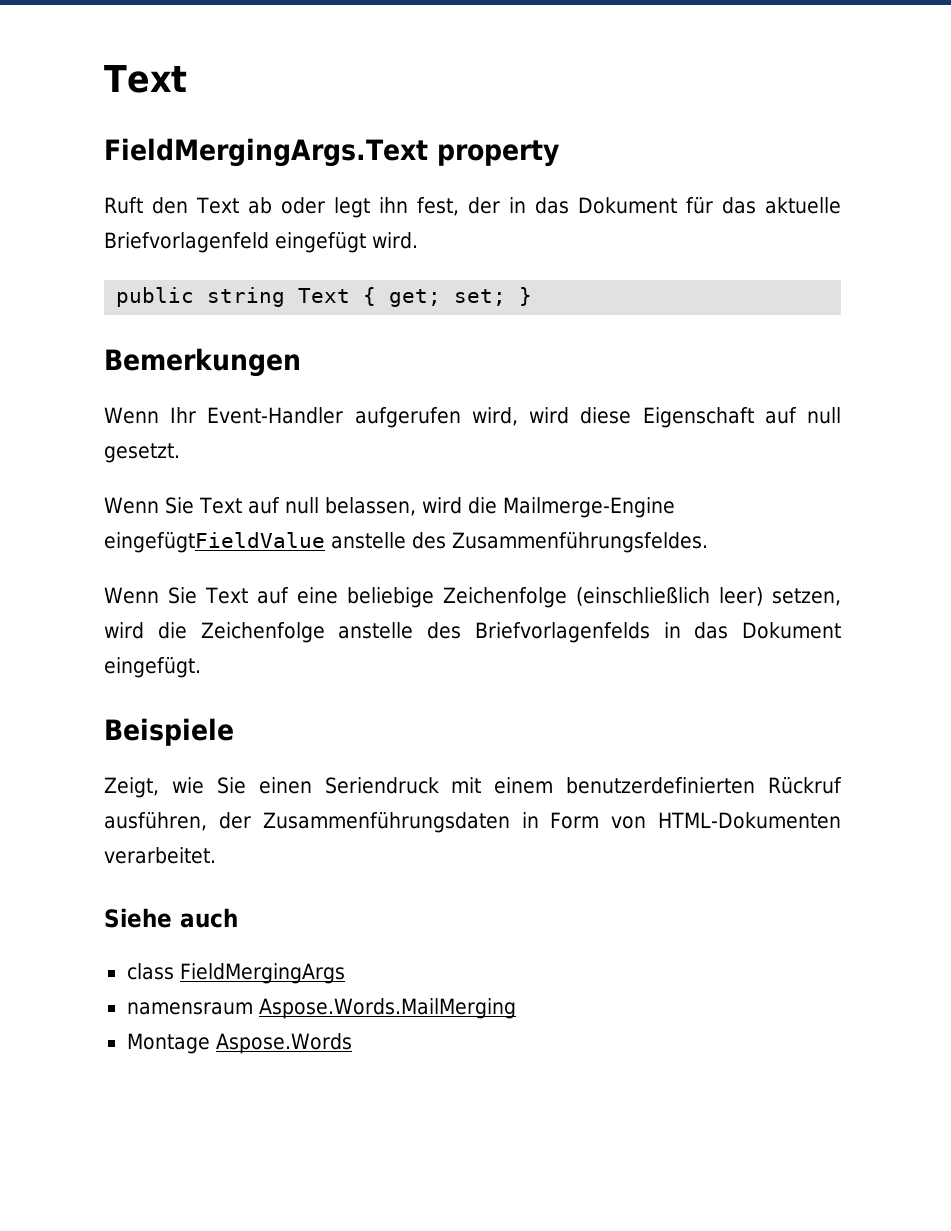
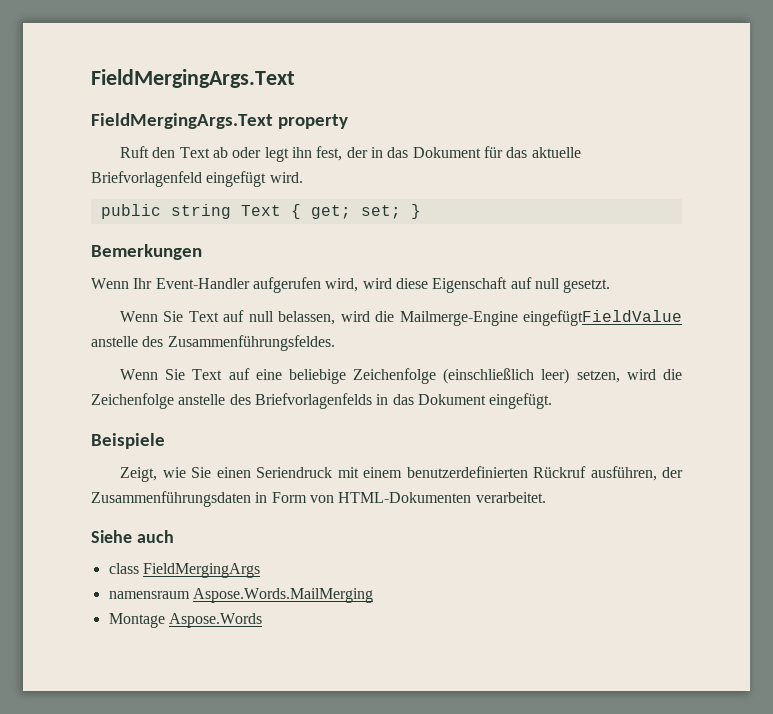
[104,65,187,93] Text -> [91,69,295,88] FieldMergingArgs.Text

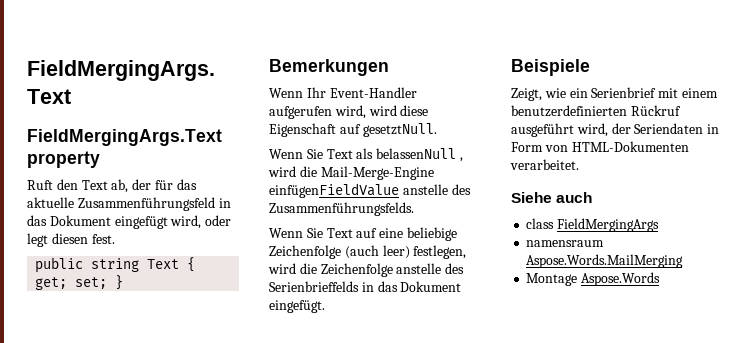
[212,146,581,162] [91,171,303,187] ab oder legt ihn fest, der in das Dokument für das aktuelle Briefvorlagenfeld eingefügt wird. -> [111,179,197,193] [27,197,231,211] [27,215,232,229] [27,233,115,247] ab, der für das aktuelle Zusammenführungsfeld in das Dokument eingefügt wird, oder legt diesen fest.
[534,278,611,293] [120,310,682,326] [91,335,335,351] null gesetzt. // Wenn Sie Text auf null belassen, wird die Mailmerge-Engine eingefügtFieldValue anstelle des Zusammenführungsfeldes. -> [362,123,437,137] [269,148,463,162] [268,166,434,180] [269,183,471,198] [269,202,414,216] gesetztNull. // Wenn Sie Text als belassenNull , wird die Mail-Merge-Engine einfügenFieldValue anstelle des Zusammenführungsfelds.
[443,368,620,384] (einschließlich leer) setzen, -> [344,245,467,259] (auch leer) festlegen,
[254,393,372,409] Briefvorlagenfelds -> [269,281,359,292] Serienbrieffelds
[191,467,333,478] Sie einen Seriendruck -> [569,87,657,98] ein Serienbrief
[590,466,683,481] [91,491,251,507] ausführen, der Zusammenführungsdaten -> [511,123,704,137] ausgeführt wird, der Seriendaten

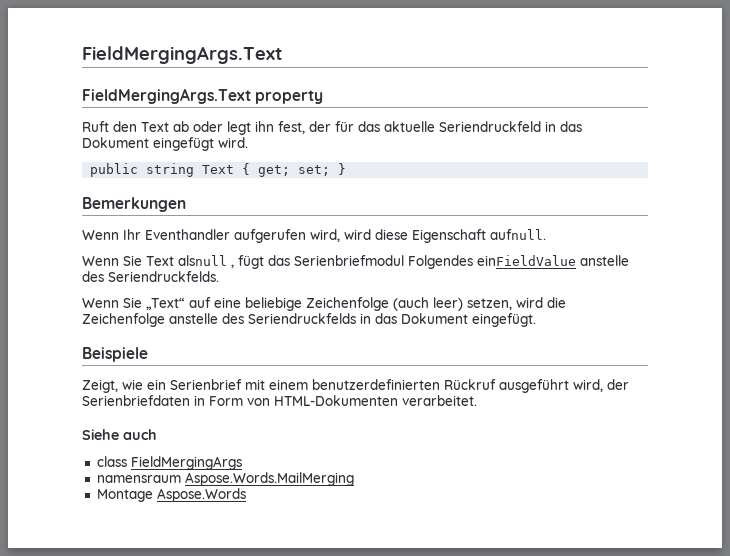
[111,179,129,193] ab, -> [173,121,305,135] ab oder legt ihn fest,
[77,197,215,211] Zusammenführungsfeld -> [439,121,541,132] Seriendruckfeld
[170,215,232,229] [27,233,115,247] wird, oder legt diesen fest. -> [218,137,248,148] wird.
[329,87,417,98] Event-Handler -> [145,229,230,240] Eventhandler
[339,123,437,137] [269,148,463,162] [268,166,434,180] [269,183,471,198] [269,202,414,216] [269,228,353,238] auf gesetztNull. // Wenn Sie Text als belassenNull , wird die Mail-Merge-Engine einfügenFieldValue anstelle des Zusammenführungsfelds. // Wenn Sie Text -> [490,229,546,240] [82,255,629,269] [82,271,219,282] [82,297,185,310] aufnull. // Wenn Sie Text alsnull , fügt das Serienbriefmodul Folgendes einFieldValue anstelle des Seriendruckfelds. // Wenn Sie „Text“
[413,245,467,259] festlegen, -> [467,298,512,310] setzen,
[269,281,359,292] Serienbrieffelds -> [248,313,356,324] Seriendruckfelds
[634,123,704,134] Seriendaten -> [82,395,190,406] Serienbriefdaten

